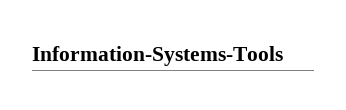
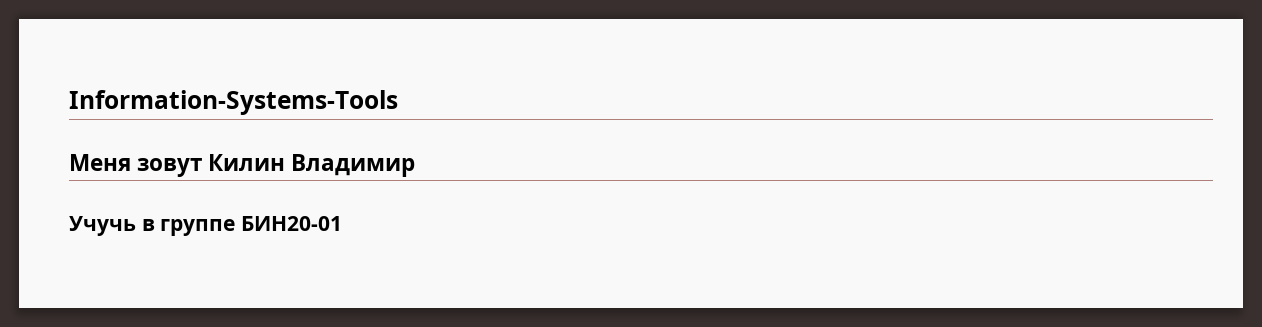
(283, 56) none -> [69,154,416,177] [69,216,343,236] // Меня зовут Килин Владимир // Учучь в группе БИН20-01

